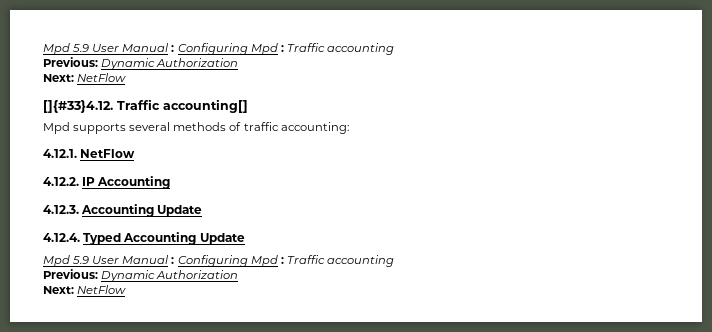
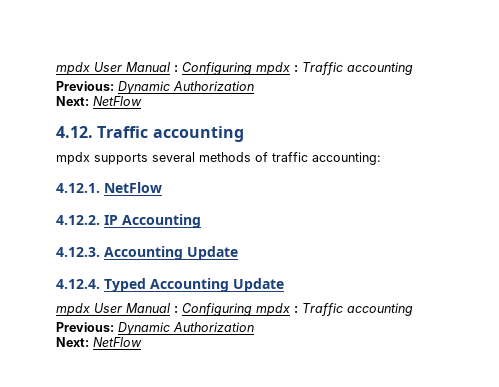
[43,43,278,55] Mpd 5.9 User Manual : Configuring Mpd -> [56,62,290,75] mpdx User Manual : Configuring mpdx
[43,99,248,113] [43,122,70,134] []{#33}4.12. Traffic accounting[] // Mpd -> [56,126,244,142] [56,152,90,165] 4.12. Traffic accounting // mpdx
[43,255,278,267] Mpd 5.9 User Manual : Configuring Mpd -> [56,303,290,316] mpdx User Manual : Configuring mpdx

